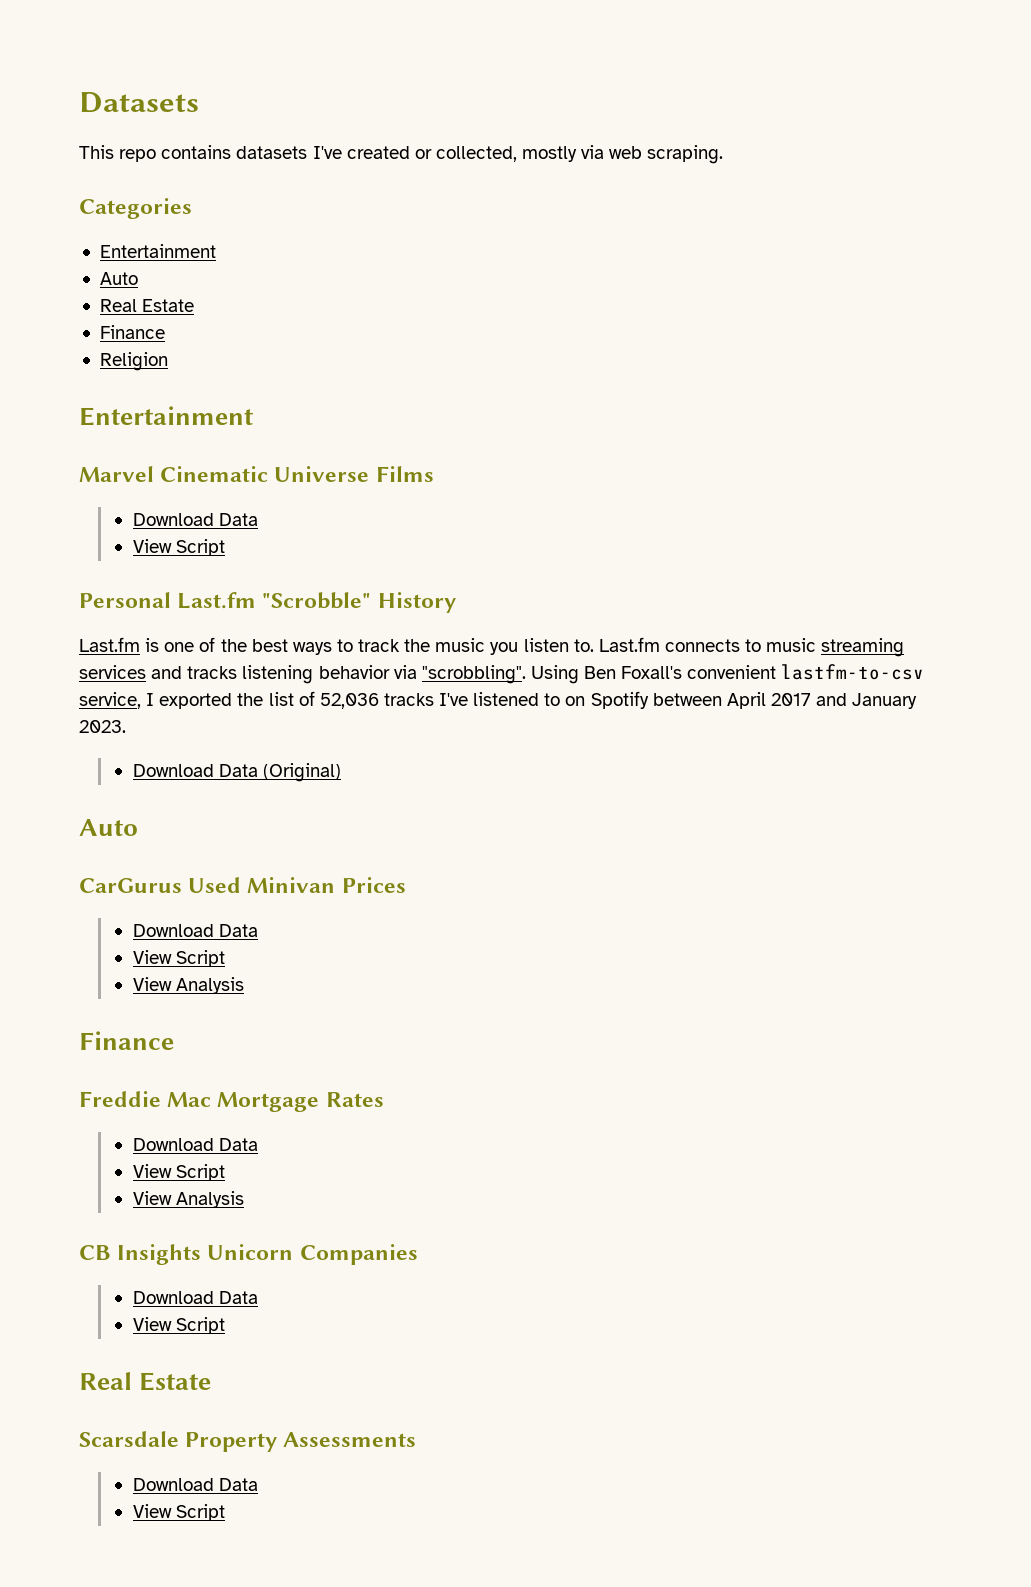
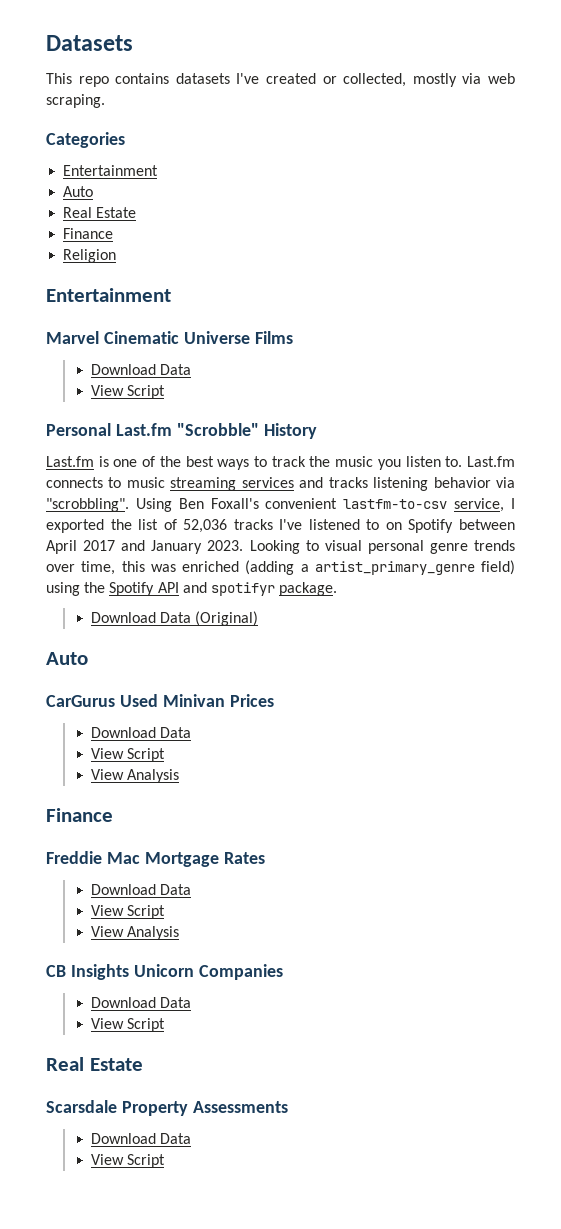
(126, 726) none -> [249,540,515,554] [46,560,515,575] [46,582,338,596] Looking to visual personal genre trends over time, this was enriched (adding a artist_primary_genre field) using the Spotify API and spotifyr package.

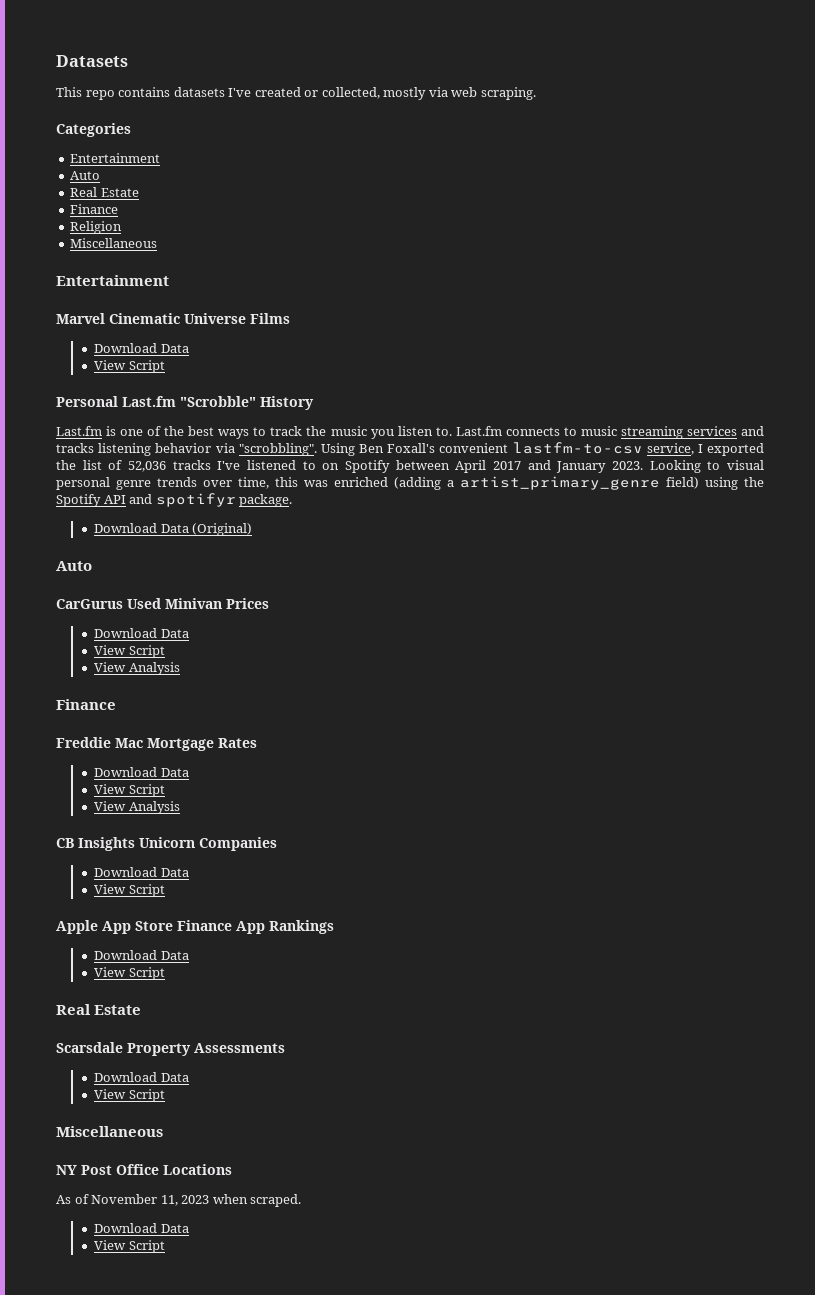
(117, 256) none -> [70,238,158,248] // Miscellaneous
(165, 1025) none -> [56,920,334,934] [94,950,189,960] [94,967,165,980] // Apple App Store Finance App Rankings // Download Data // View Script
(165, 1161) none -> [56,1126,163,1137] [56,1164,232,1175] [56,1194,302,1207] [94,1223,189,1233] [94,1240,165,1253] // Miscellaneous // NY Post Office Locations // As of November 11, 2023 when scraped. // Download Data // View Script

